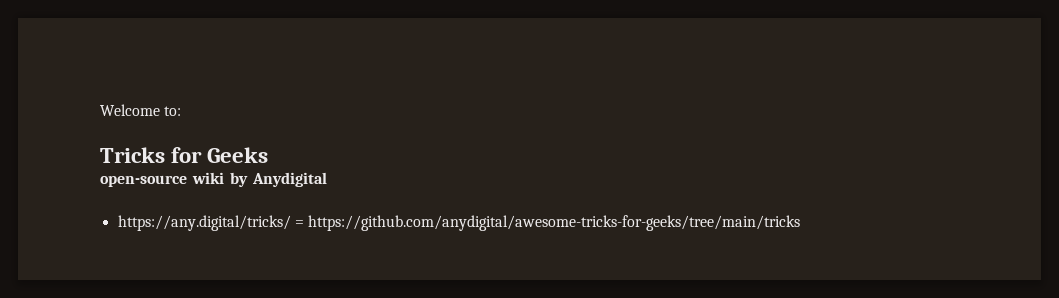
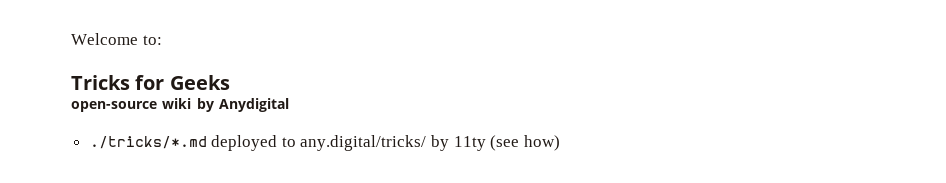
[117,215,801,231] https://any.digital/tricks/ = https://github.com/anydigital/awesome-tricks-for-geeks/tree/main/tricks -> [89,135,560,151] ./tricks/*.md deployed to any.digital/tricks/ by 11ty (see how)

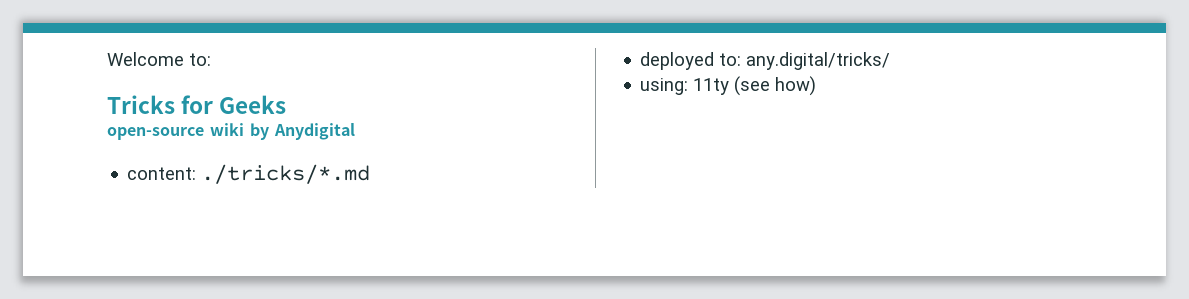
(289, 105) none -> [127,167,197,180] content:
[211,135,296,151] deployed to -> [640,52,742,70] // deployed to:
[431,135,450,151] by -> [640,78,689,95] // using:

